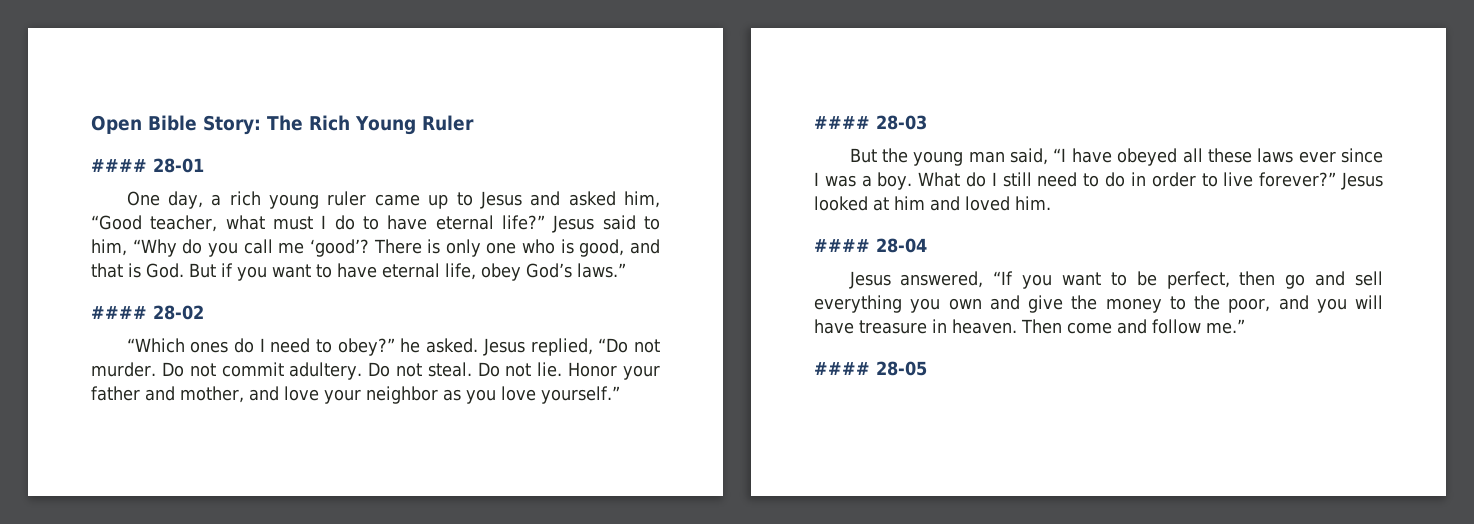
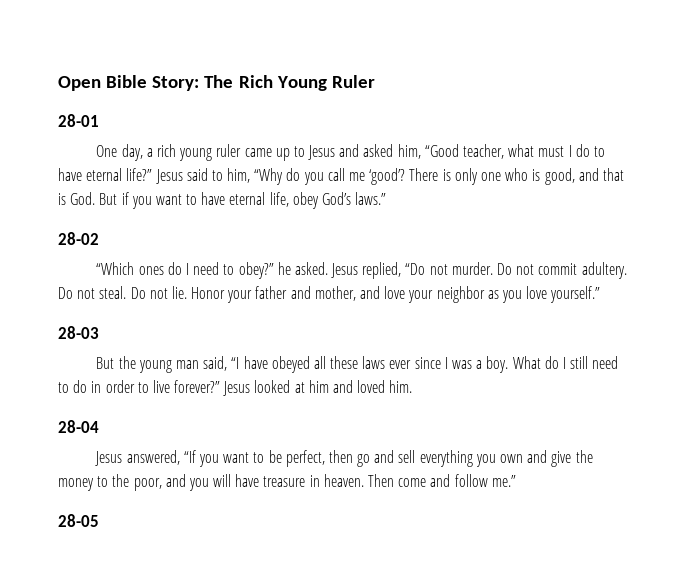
[91,159,147,172] #### -> (375, 81) none
[91,306,147,319] #### -> (387, 198) none
[814,116,870,129] #### -> (601, 294) none
[814,239,870,252] #### -> (413, 386) none
[814,362,870,375] #### -> (516, 481) none

